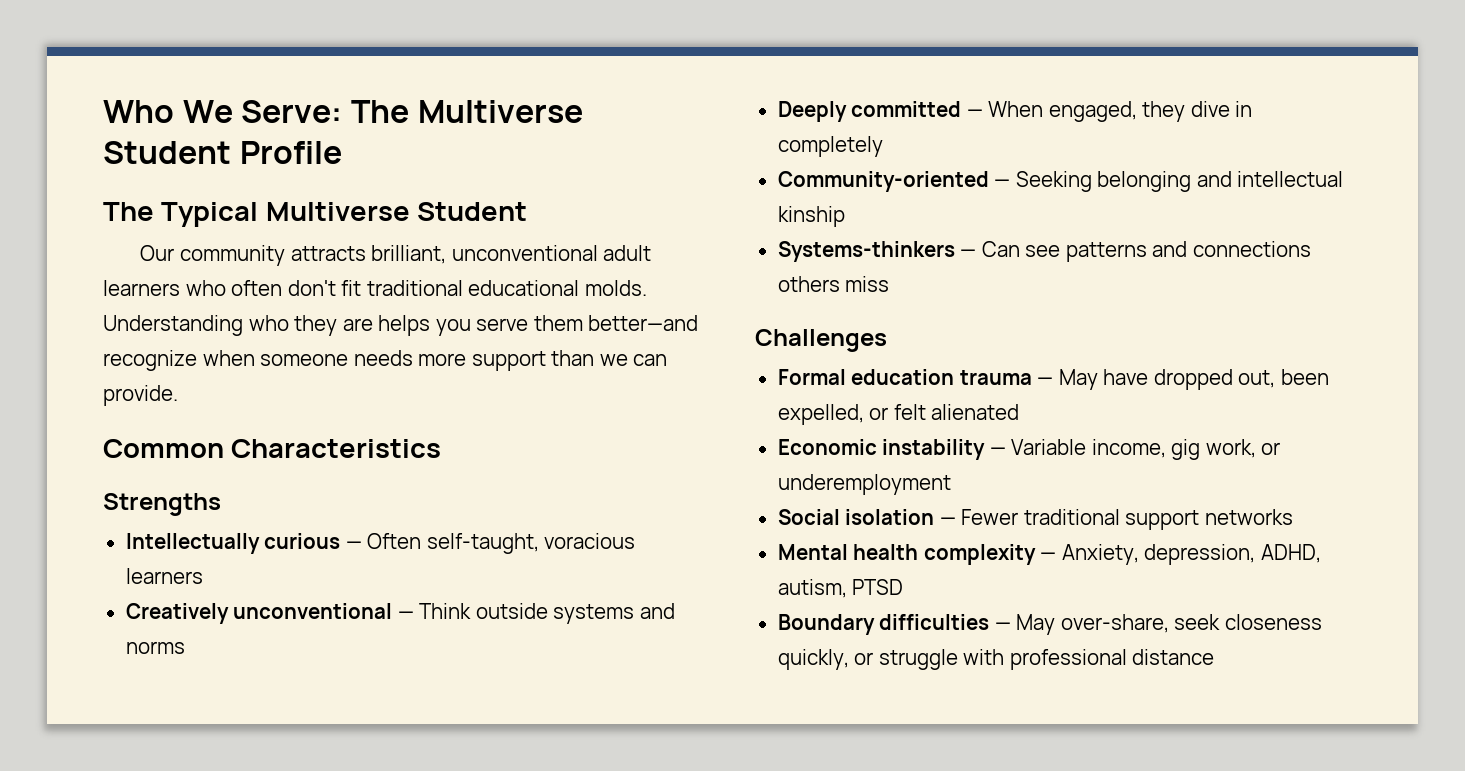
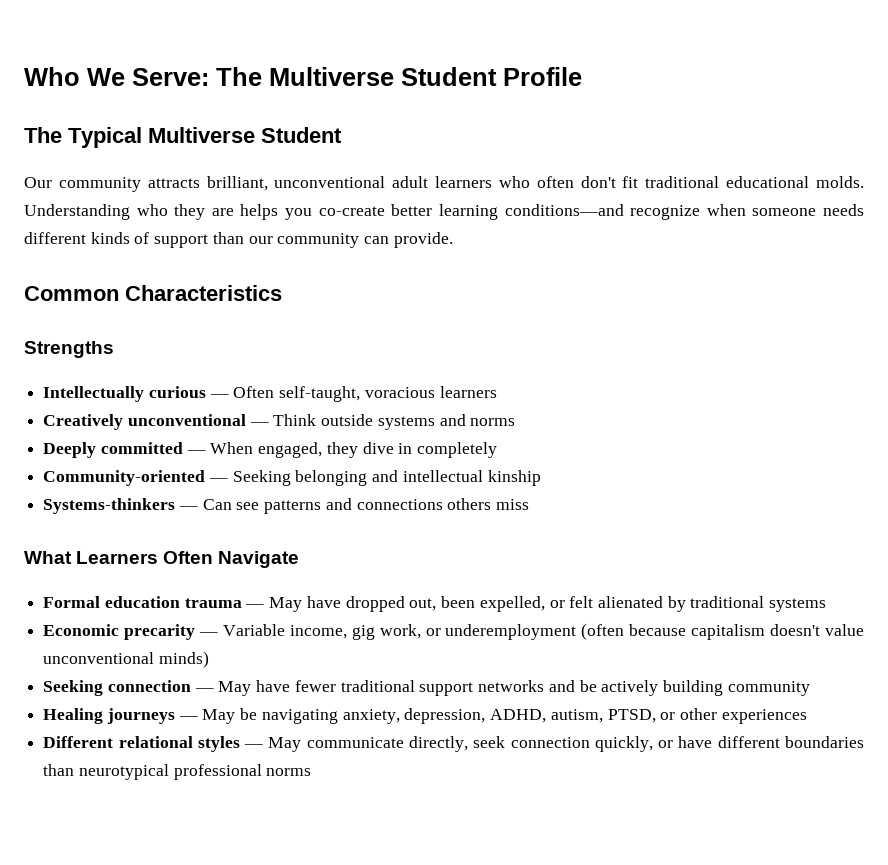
[476,315,699,331] [103,350,628,371] serve them better—and recognize when someone needs more support than we -> [318,204,865,220] [24,232,360,248] co-create better learning conditions—and recognize when someone needs different kinds of support than our community
[755,329,887,352] Challenges -> [24,551,300,568] What Learners Often Navigate
(1020, 412) none -> [667,596,827,612] by traditional systems
[882,439,986,460] instability -> [124,624,196,640] precarity
[777,509,1293,530] [777,544,1321,565] [777,579,904,598] [777,614,1322,635] [777,649,1215,670] // Social isolation — Fewer traditional support networks // Mental health complexity — Anxiety, depression, ADHD, autism, PTSD // Boundary difficulties — May over-share, seek closeness quickly, or struggle with professional distance -> [581,623,864,640] [43,651,209,668] [43,680,810,696] [43,708,807,724] [43,736,865,752] [43,764,312,780] (often because capitalism doesn't value unconventional minds) // Seeking connection — May have fewer traditional support networks and be actively building community // Healing journeys — May be navigating anxiety, depression, ADHD, autism, PTSD, or other experiences // Different relational styles — May communicate directly, seek connection quickly, or have different boundaries than neurotypical professional norms

